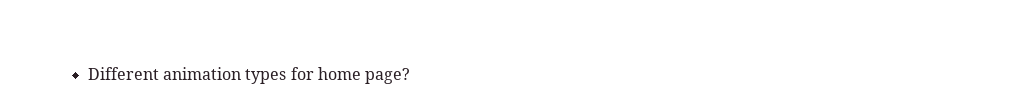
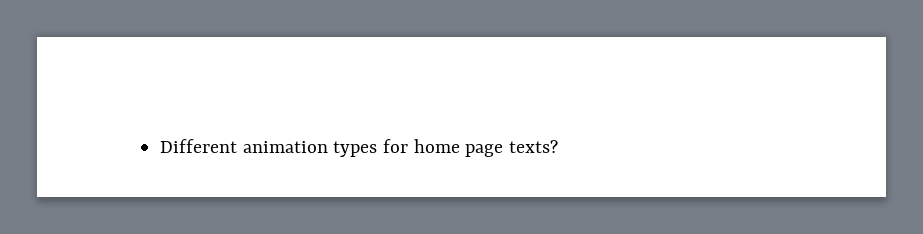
[365,68,411,84] page? -> [465,140,559,157] page texts?

